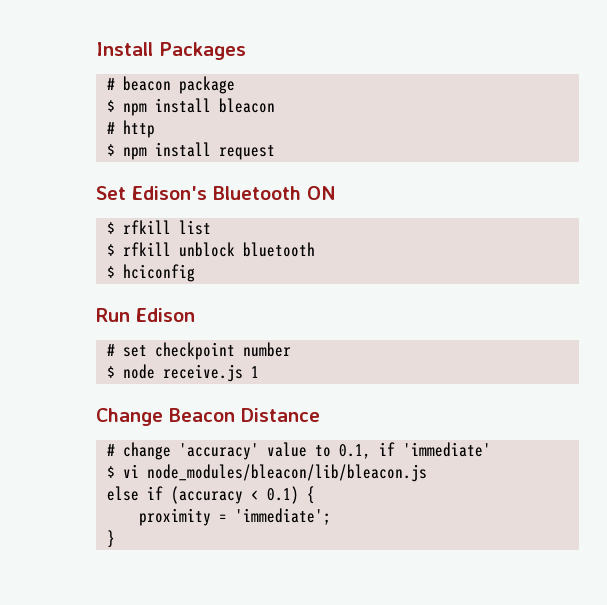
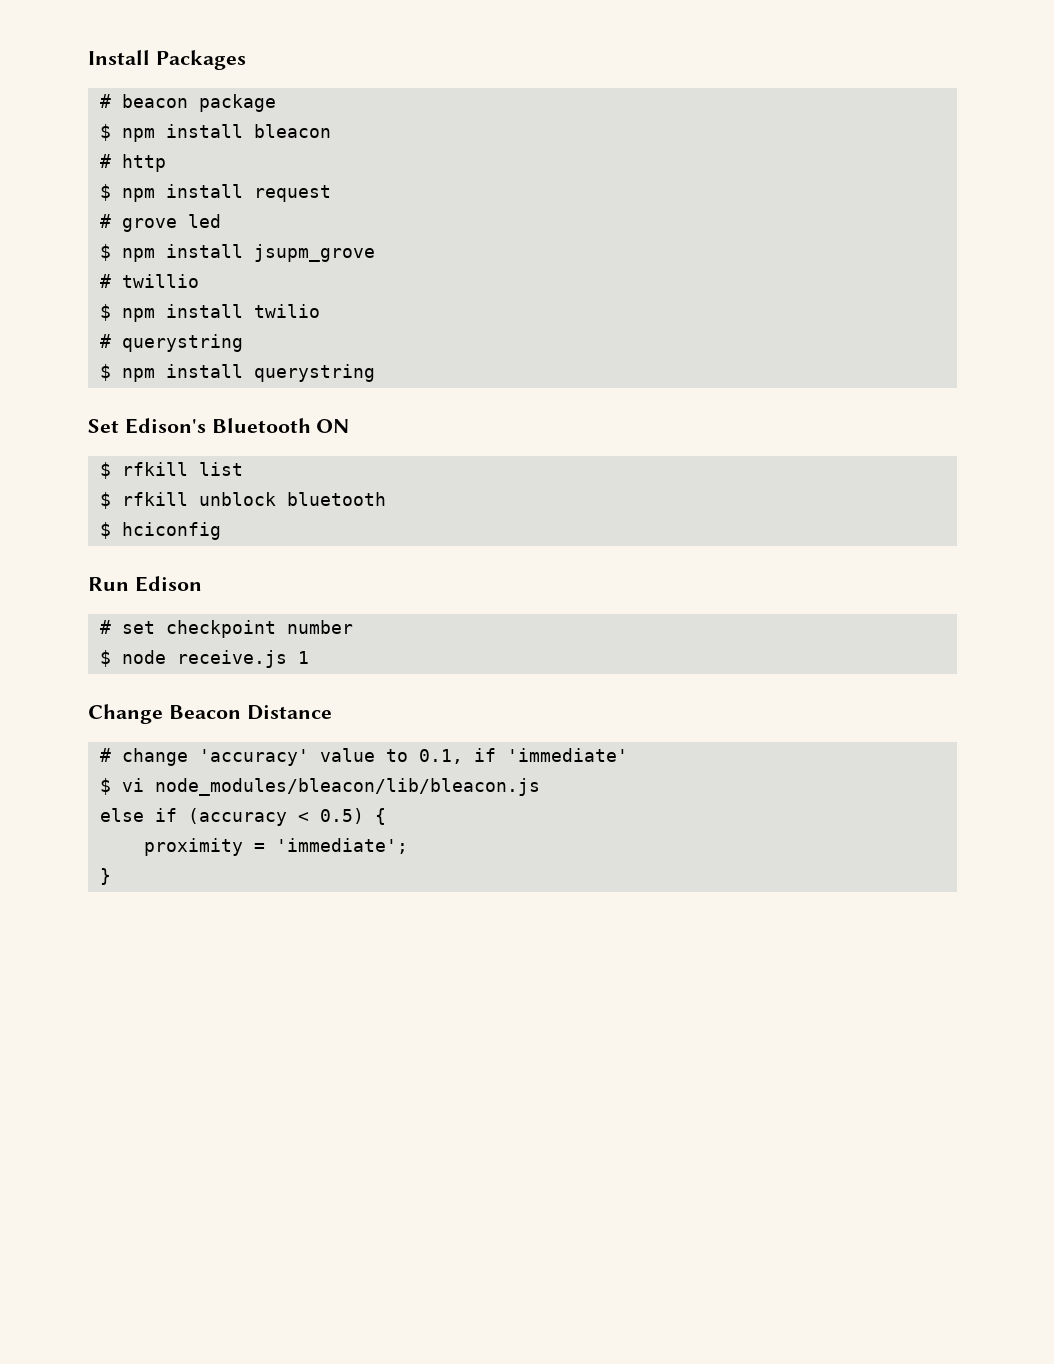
(275, 152) none -> [100,214,221,232] [100,244,375,262] [100,274,199,288] [100,304,320,322] [100,334,243,352] [100,364,375,382] // # grove led // $ npm install jsupm_grove // # twillio // $ npm install twilio // # querystring // $ npm install querystring
[266,486,299,504] 0.1) -> [320,808,364,824] 0.5)

